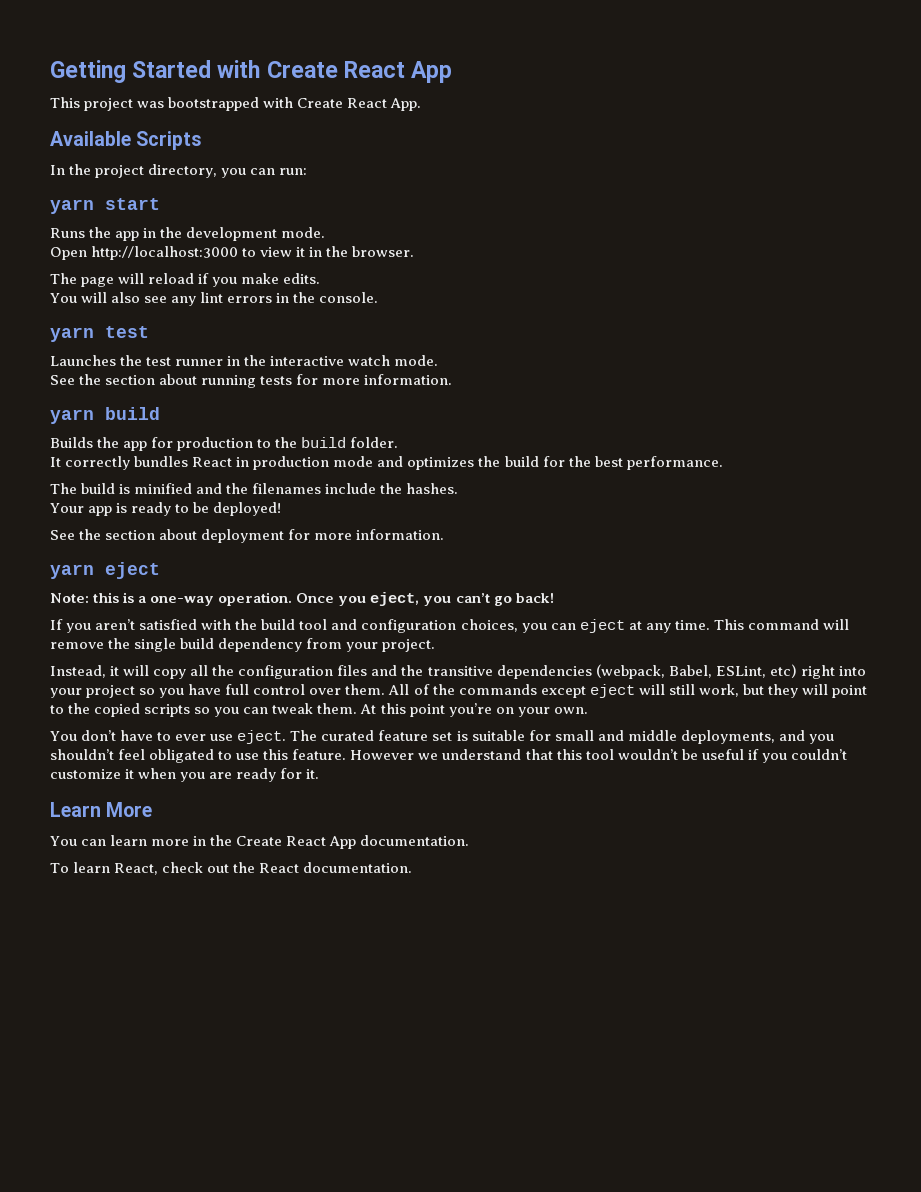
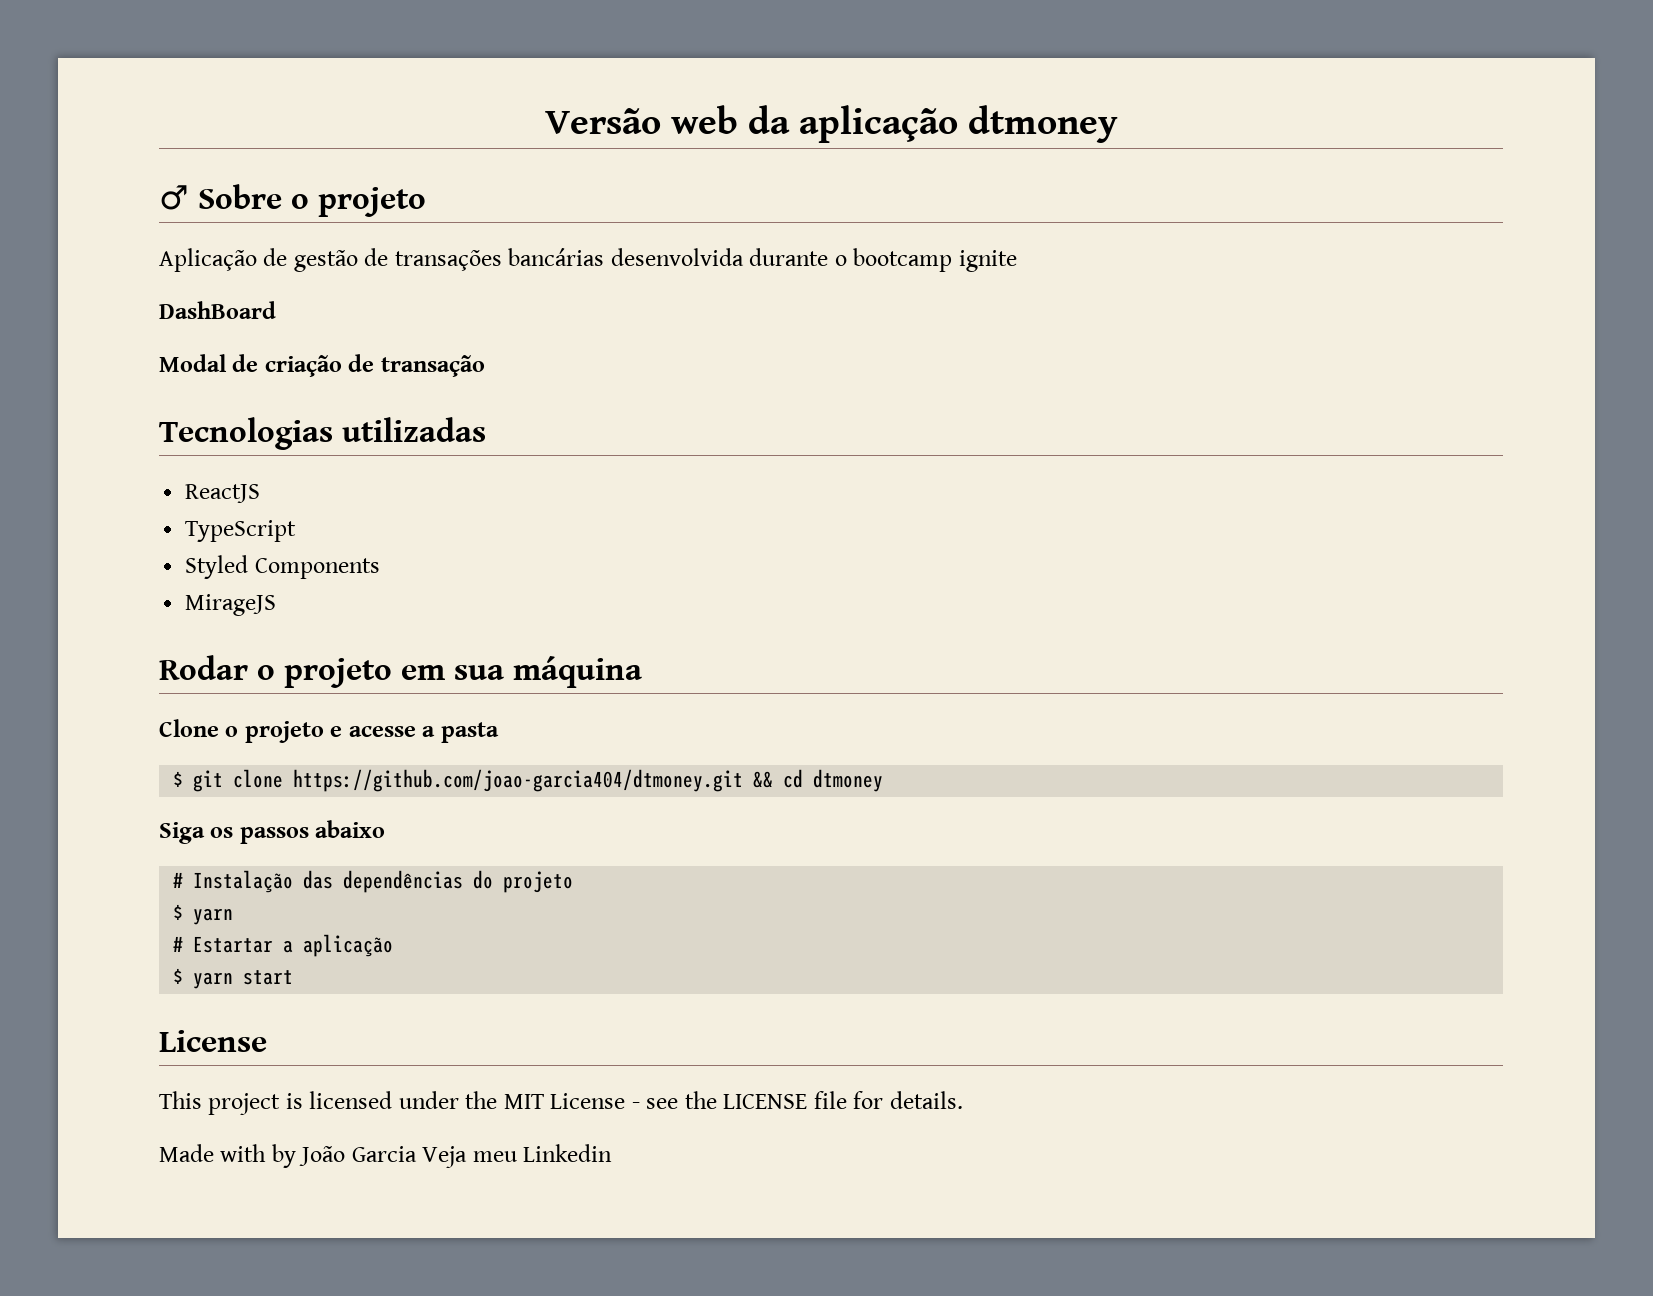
[50,60,453,83] [50,97,422,111] [50,131,202,150] [50,164,308,178] [50,198,160,214] [50,227,326,241] [50,246,415,260] [50,273,321,287] [50,292,379,306] [50,326,149,342] [50,355,439,366] [50,374,453,388] [50,407,160,424] [50,437,399,451] [50,456,723,470] [50,483,459,494] [50,502,282,516] [50,529,445,543] [50,562,160,579] [50,592,554,606] [50,619,849,633] [50,638,436,652] [50,664,866,679] [50,684,868,698] [50,703,588,717] [50,730,834,744] [50,749,847,763] [50,768,320,782] [50,802,153,817] [50,835,470,849] [50,862,413,875] Getting Started with Create React App // This project was bootstrapped with Create React App. // Available Scripts // In the project directory, you can run: // yarn start // Runs the app in the development mode. // Open http://localhost:3000 to view it in the browser. // The page will reload if you make edits. // You will also see any lint errors in the console. // yarn test // Launches the test runner in the interactive watch mode. // See the section about running tests for more information. // yarn build // Builds the app for production to the build folder. // It correctly bundles React in production mode and optimizes the build for the best performance. // The build is minified and the filenames include the hashes. // Your app is ready to be deployed! // See the section about deployment for more information. // yarn eject // Note: this is a one-way operation. Once you eject, you can’t go back! // If you aren’t satisfied with the build tool and configuration choices, you can eject at any time. This command will remove the single build dependency from your project. // Instead, it will copy all the configuration files and the transitive dependencies (webpack, Babel, ESLint, etc) right into your project so you have full control over them. All of the commands except eject will still work, but they will point to the copied scripts so you can tweak them. At this point you’re on your own. // You don’t have to ever use eject. The curated feature set is suitable for small and middle deployments, and you shouldn’t feel obligated to use this feature. However we understand that this tool wouldn’t be useful if you couldn’t customize it when you are ready for it. // Learn More // You can learn more in the Create React App documentation. // To learn React, check out the React documentation. -> [544,105,1119,143] [159,184,426,217] [159,248,1017,272] [159,301,276,319] [159,354,485,377] [159,417,486,450] [185,484,261,503] [185,520,297,542] [185,555,380,579] [185,594,277,616] [159,655,642,688] [159,719,499,743] [173,769,884,792] [159,820,386,844] [173,870,574,893] [173,904,234,925] [173,934,394,957] [173,968,294,989] [159,1030,267,1052] [159,1091,963,1115] [159,1144,613,1168] Versão web da aplicação dtmoney // ♂ Sobre o projeto // Aplicação de gestão de transações bancárias desenvolvida durante o bootcamp ignite // DashBoard // Modal de criação de transação // Tecnologias utilizadas // ReactJS // TypeScript // Styled Components // MirageJS // Rodar o projeto em sua máquina // Clone o projeto e acesse a pasta // $ git clone https://github.com/joao-garcia404/dtmoney.git && cd dtmoney // Siga os passos abaixo // # Instalação das dependências do projeto // $ yarn // # Estartar a aplicação // $ yarn start // License // This project is licensed under the MIT License - see the LICENSE file for details. // Made with by João Garcia Veja meu Linkedin

